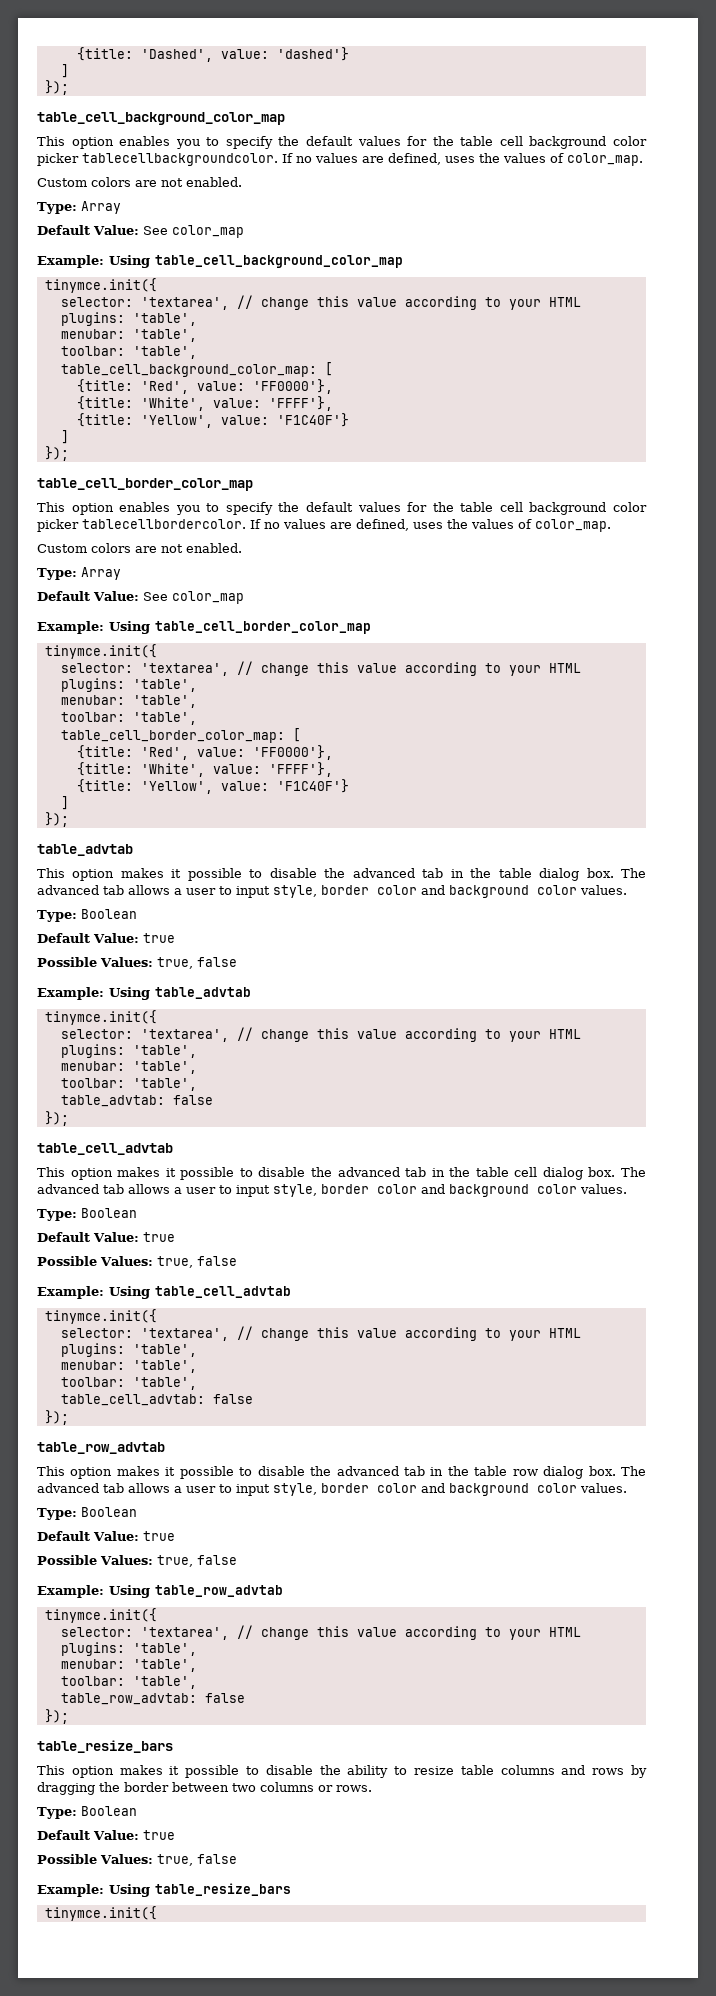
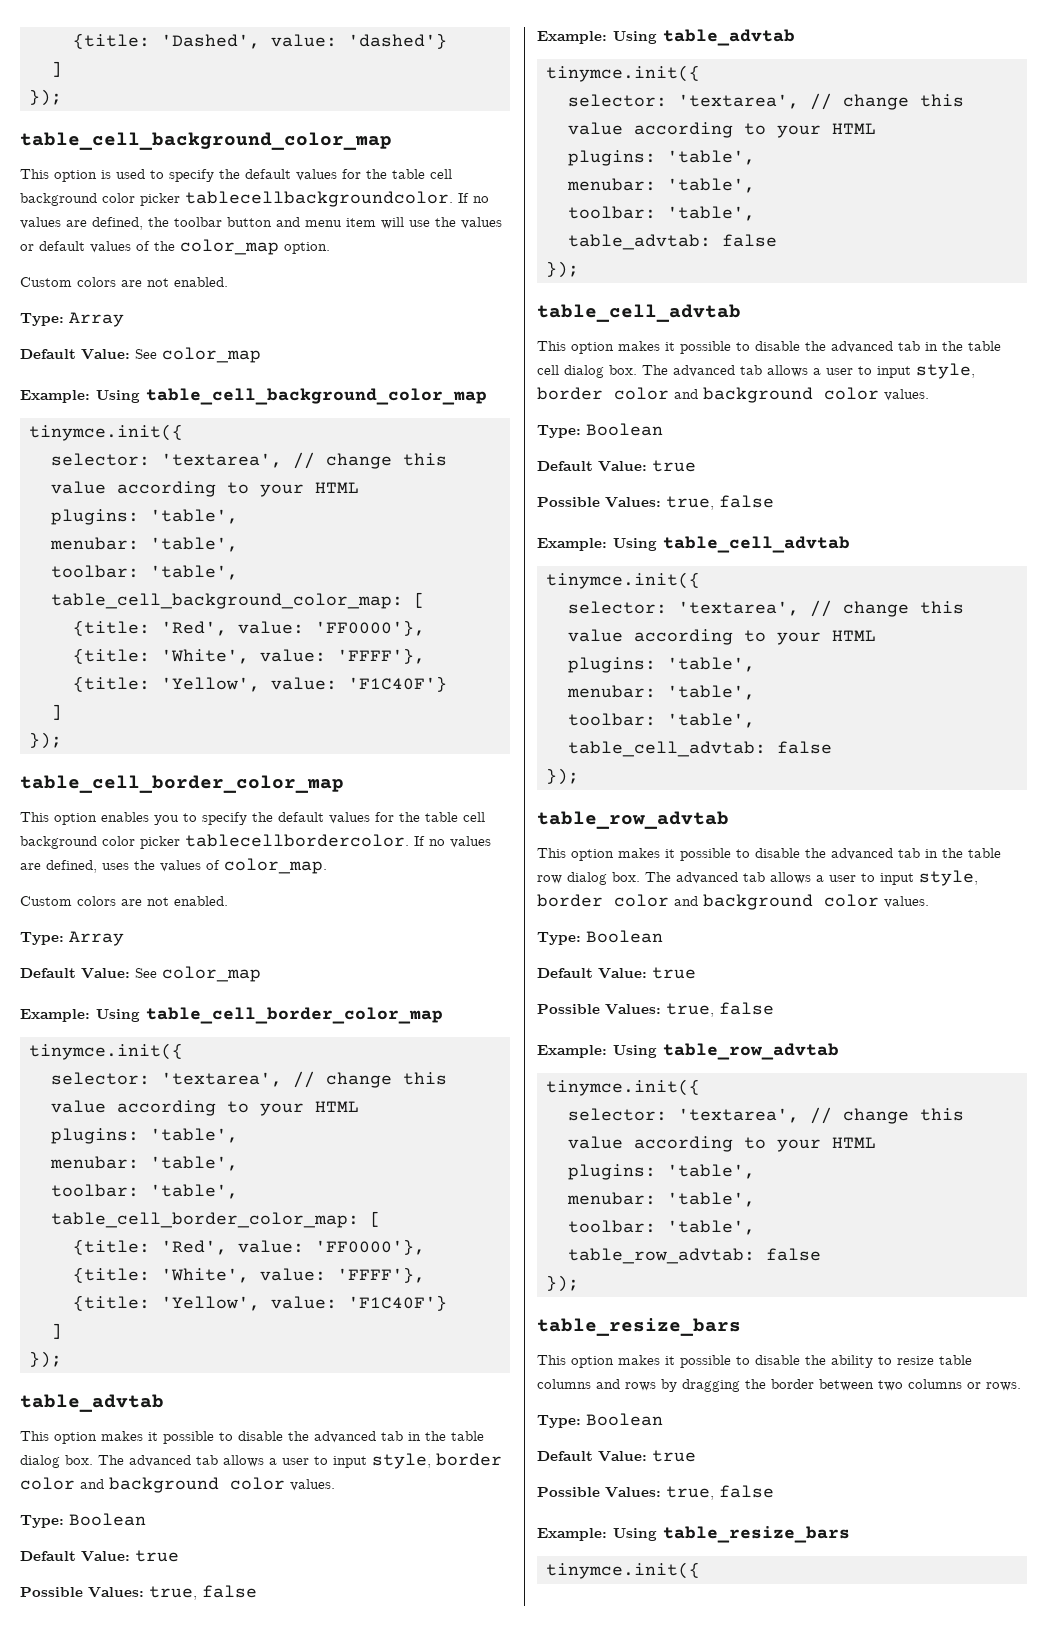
[119,136,200,149] enables you -> [101,169,145,179] is used
[445,153,643,166] uses the values of color_map. -> [148,217,502,229] [20,239,330,255] the toolbar button and menu item will use the values or default values of the color_map option.

